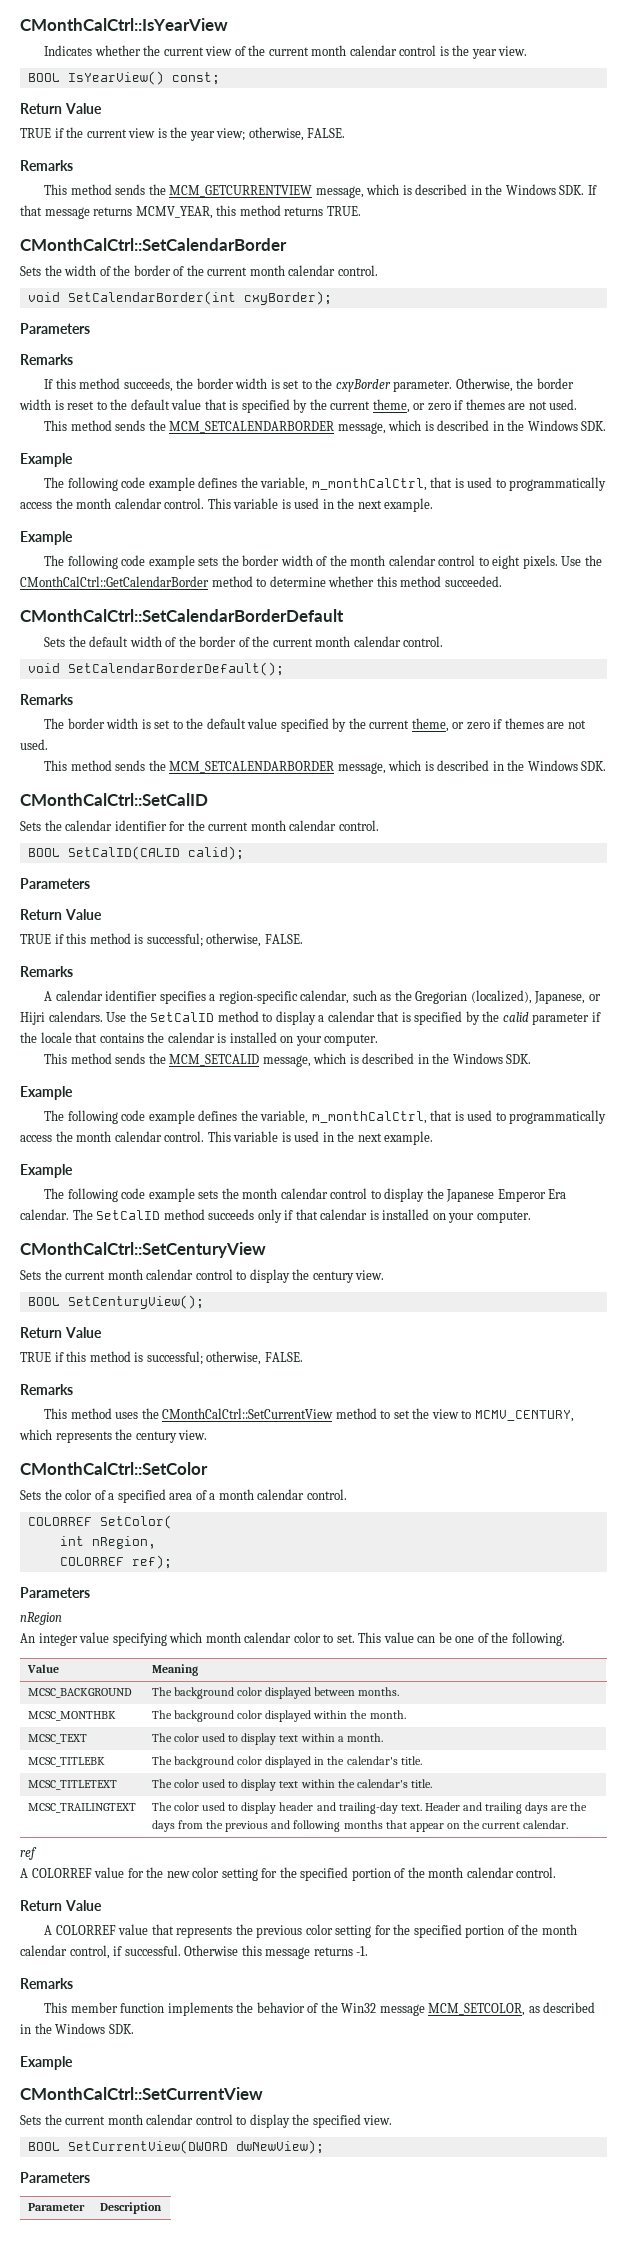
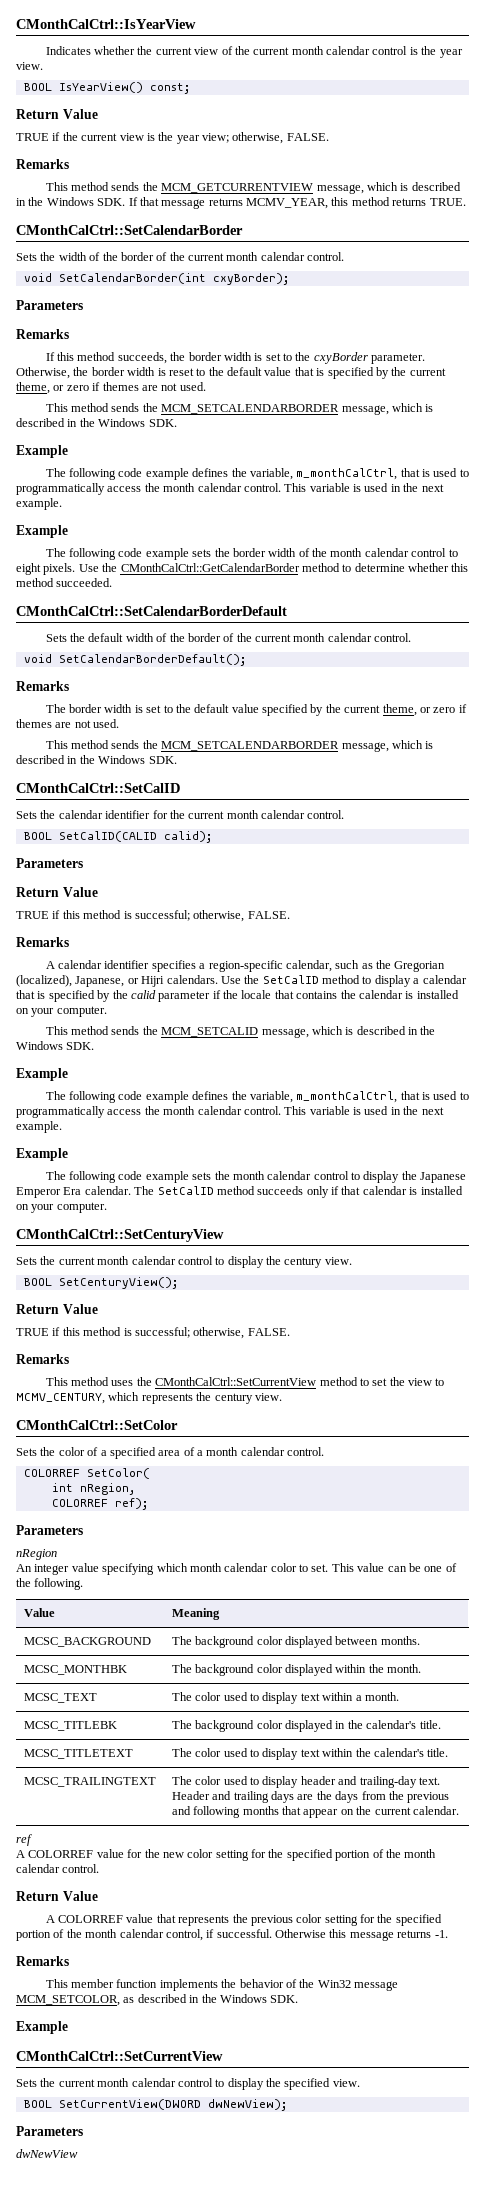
[27,2203,85,2211] [99,2202,162,2214] // Parameter | Description -> [16,2149,78,2158] // dwNewView

